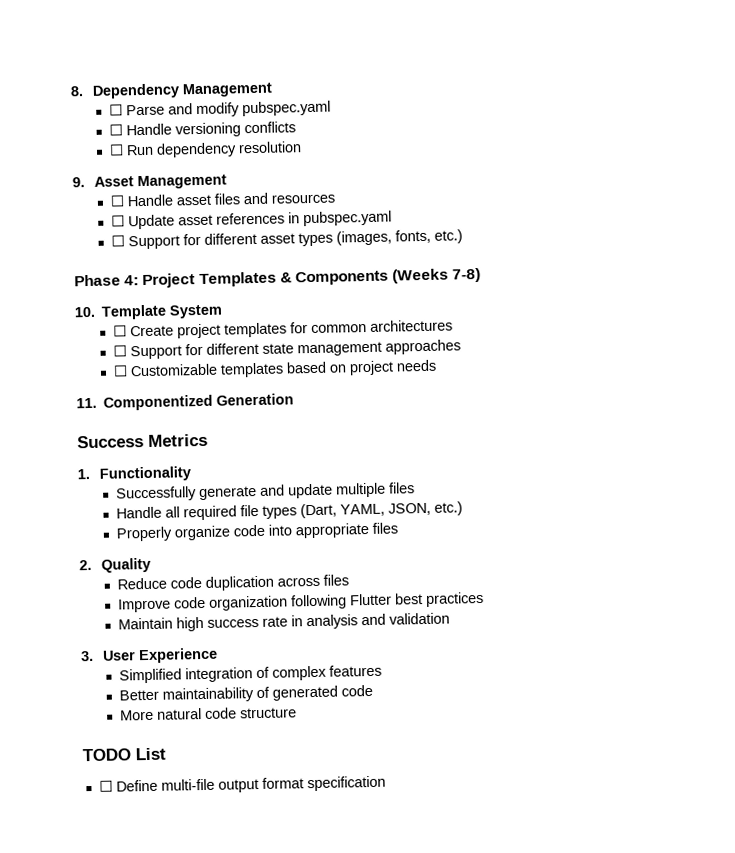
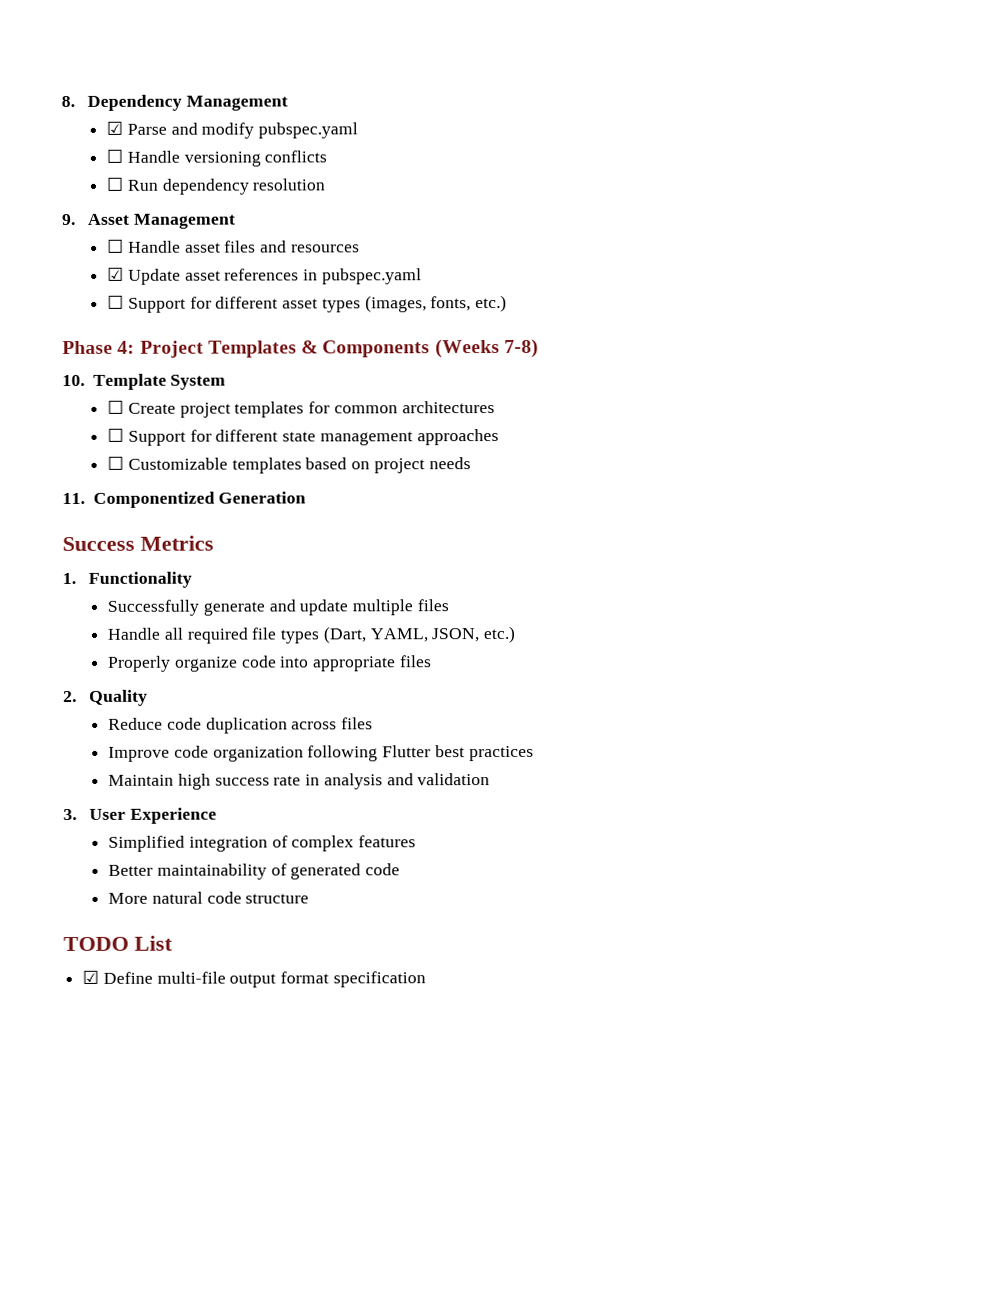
[108,104,123,116] ☐ -> [106,120,124,135] ☑
[110,215,125,227] ☐ -> [107,266,125,281] ☑
[98,780,113,792] ☐ -> [82,969,100,984] ☑

